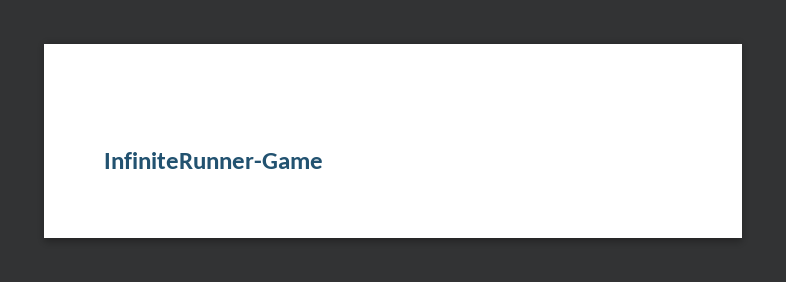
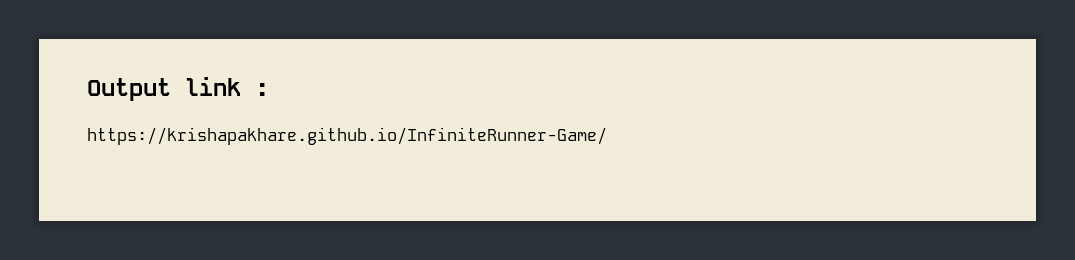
[104,152,323,169] InfiniteRunner-Game -> [87,77,269,101] [87,127,607,145] Output link : // https://krishapakhare.github.io/InfiniteRunner-Game/

